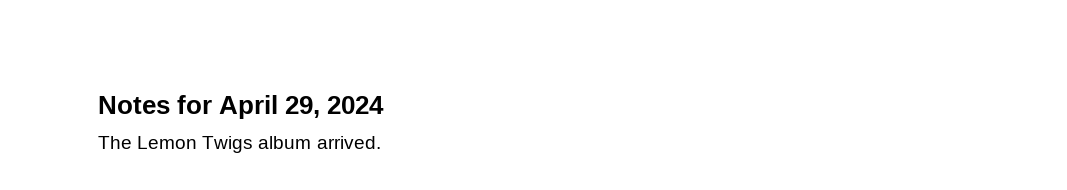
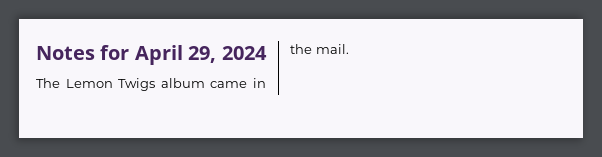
[316,136,381,149] arrived. -> [210,78,266,88] [290,44,349,54] came in the mail.

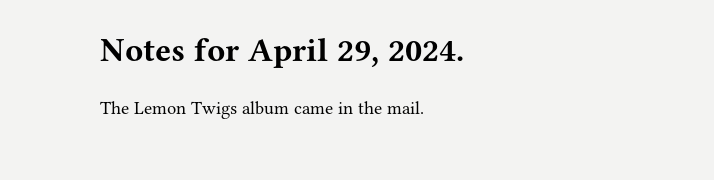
[221,46,267,60] 2024 -> [388,41,465,61] 2024.

